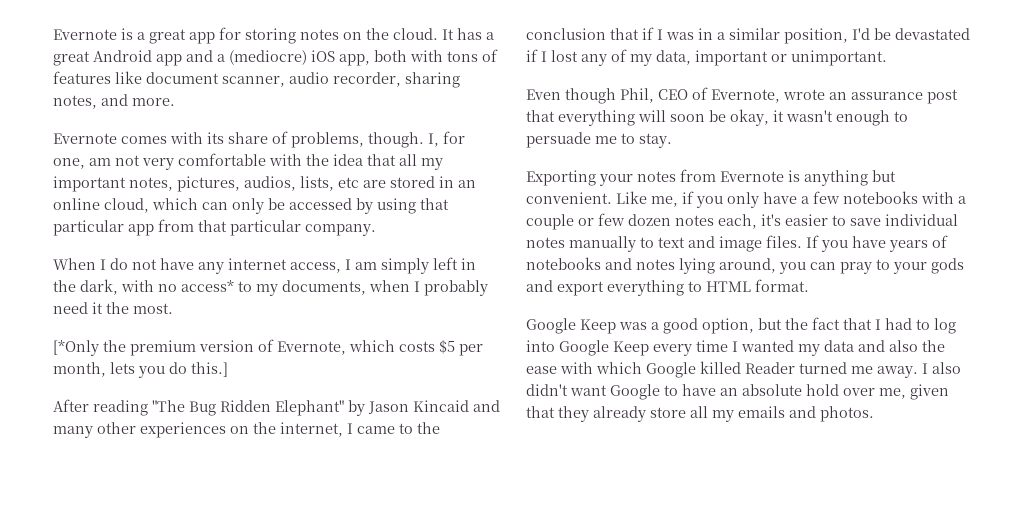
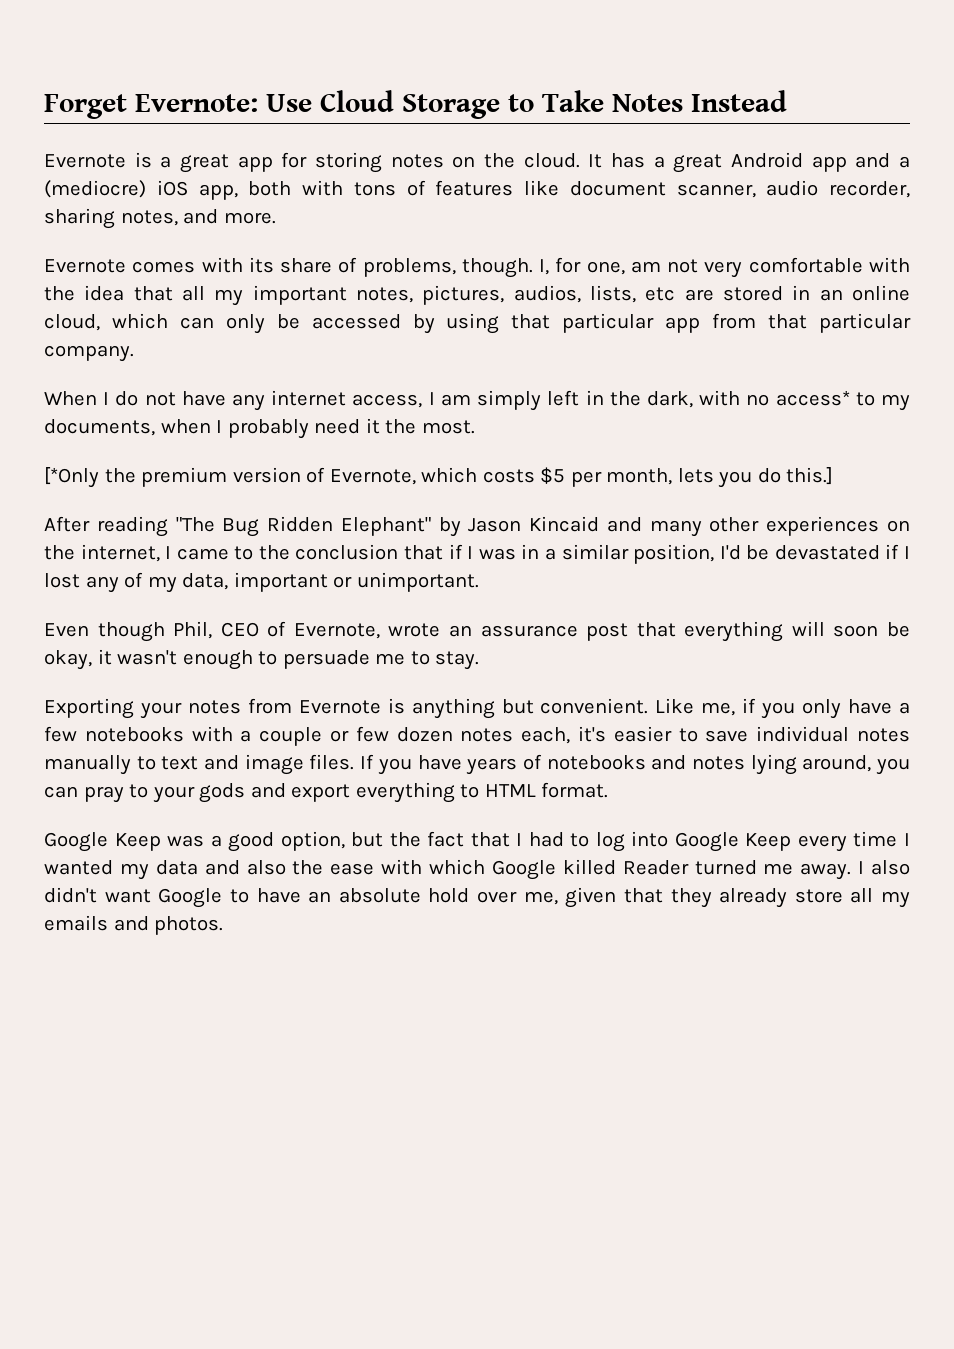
(53, 34) none -> [44,90,787,119] Forget Evernote: Use Cloud Storage to Take Notes Instead //

